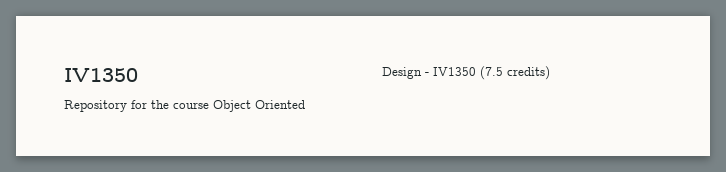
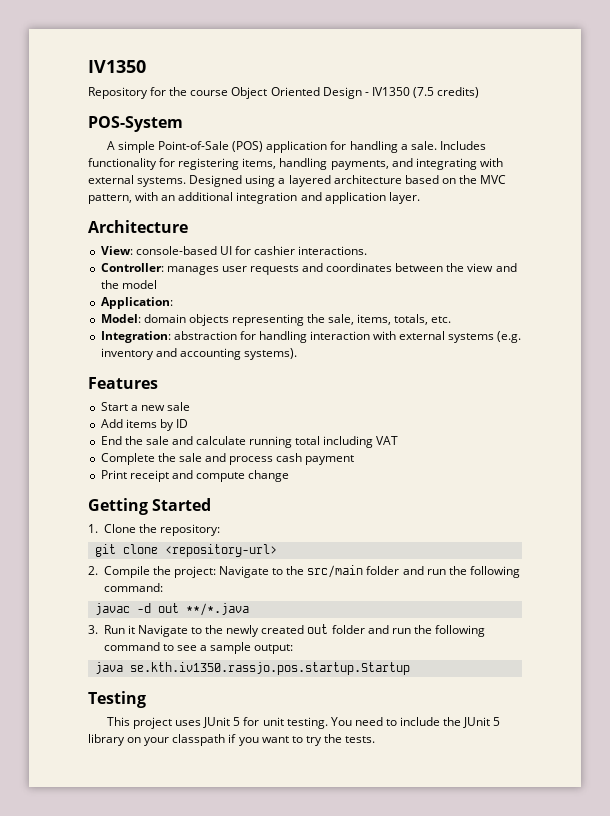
(550, 73) none -> [88,116,183,132] [106,141,486,153] [88,158,503,170] [88,175,507,187] [88,192,420,204] [88,220,188,233] [100,246,368,255] [100,263,517,275] [100,280,157,289] [100,297,173,309] [100,314,452,326] [100,331,522,343] [100,348,297,360] [88,377,158,389] [100,402,190,411] [100,419,188,431] [100,436,399,448] [100,453,355,465] [100,470,290,482] [88,498,212,515] [88,524,220,536] [94,544,277,557] [88,565,520,578] [103,583,163,592] [94,603,249,616] [88,624,486,637] [103,642,294,654] [94,662,410,675] [88,691,146,708] [106,717,501,729] [88,734,376,746] // POS-System // A simple Point-of-Sale (POS) application for handling a sale. Includes functionality for registering items, handling payments, and integrating with external systems. Designed using a layered architecture based on the MVC pattern, with an additional integration and application layer. // Architecture // View: console-based UI for cashier interactions. // Controller: manages user requests and coordinates between the view and the model // Application: // Model: domain objects representing the sale, items, totals, etc. // Integration: abstraction for handling interaction with external systems (e.g. inventory and accounting systems). // Features // Start a new sale // Add items by ID // End the sale and calculate running total including VAT // Complete the sale and process cash payment // Print receipt and compute change // Getting Started // 1. Clone the repository: // git clone <repository-url> // 2. Compile the project: Navigate to the src/main folder and run the following command: // javac -d out **/*.java // 3. Run it Navigate to the newly created out folder and run the following command to see a sample output: // java se.kth.iv1350.rassjo.pos.startup.Startup // Testing // This project uses JUnit 5 for unit testing. You need to include the JUnit 5 library on your classpath if you want to try the tests.

